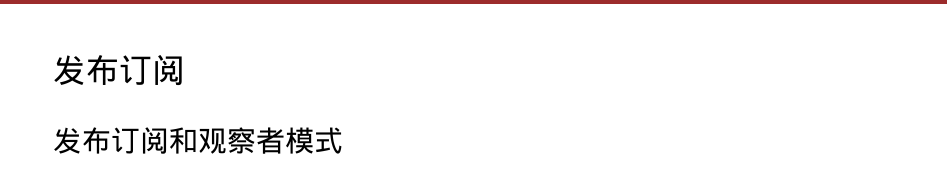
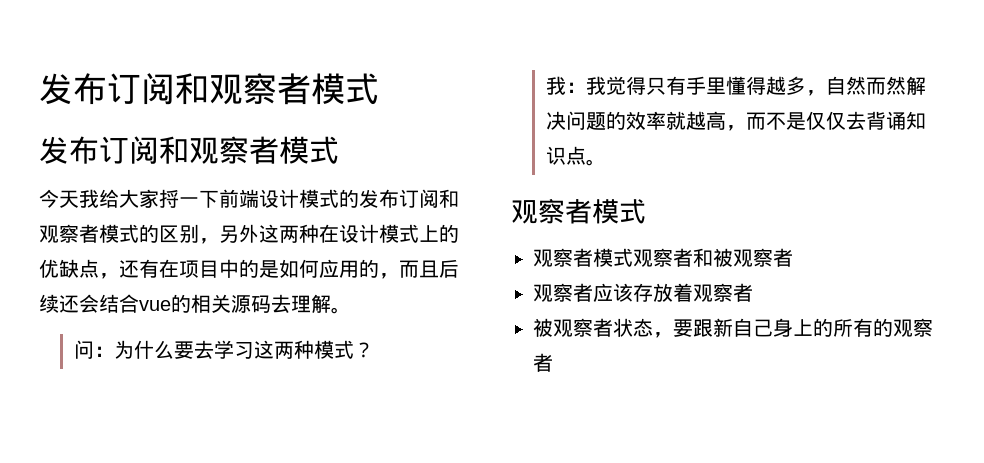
[53,54,185,86] [53,127,343,154] 发布订阅 // 发布订阅和观察者模式 -> [39,73,379,105] [39,136,339,164] [39,189,459,208] [39,224,459,244] [39,259,459,279] [39,294,351,314] [73,340,374,359] [545,76,926,96] [545,111,926,131] [545,146,606,166] [511,198,646,224] [533,248,793,267] [533,283,753,302] [533,318,933,338] [533,353,553,372] 发布订阅和观察者模式 // 发布订阅和观察者模式 // 今天我给大家捋一下前端设计模式的发布订阅和观察者模式的区别，另外这两种在设计模式上的优缺点，还有在项目中的是如何应用的，而且后续还会结合vue的相关源码去理解。 // 问：为什么要去学习这两种模式？ // 我：我觉得只有手里懂得越多，自然而然解决问题的效率就越高，而不是仅仅去背诵知识点。 // 观察者模式 // 观察者模式观察者和被观察者 // 观察者应该存放着观察者 // 被观察者状态，要跟新自己身上的所有的观察者

